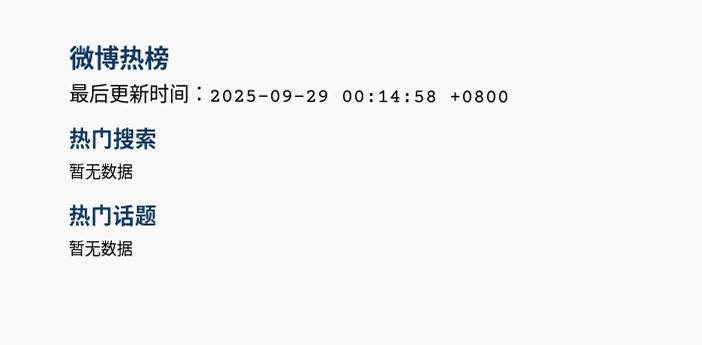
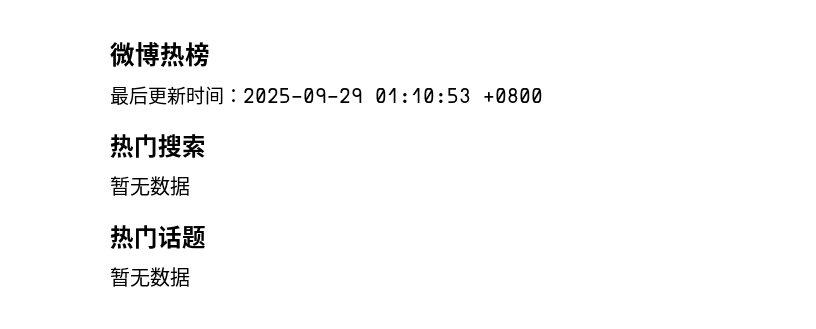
[341,89,438,104] 00:14:58 -> [375,88,471,103] 01:10:53

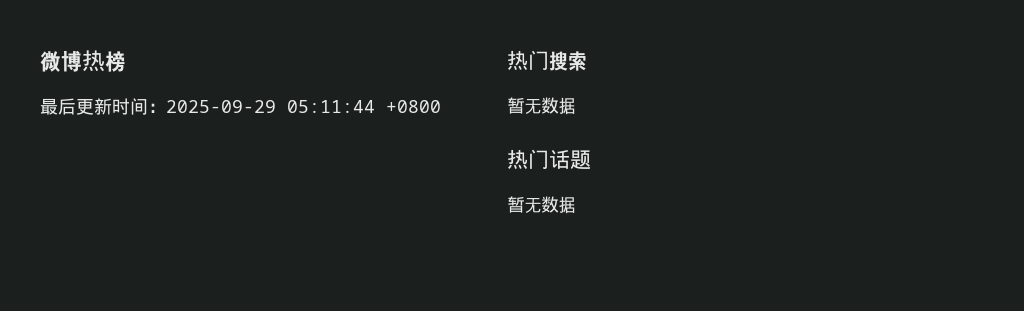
[375,88,471,103] 01:10:53 -> [287,100,375,113] 05:11:44

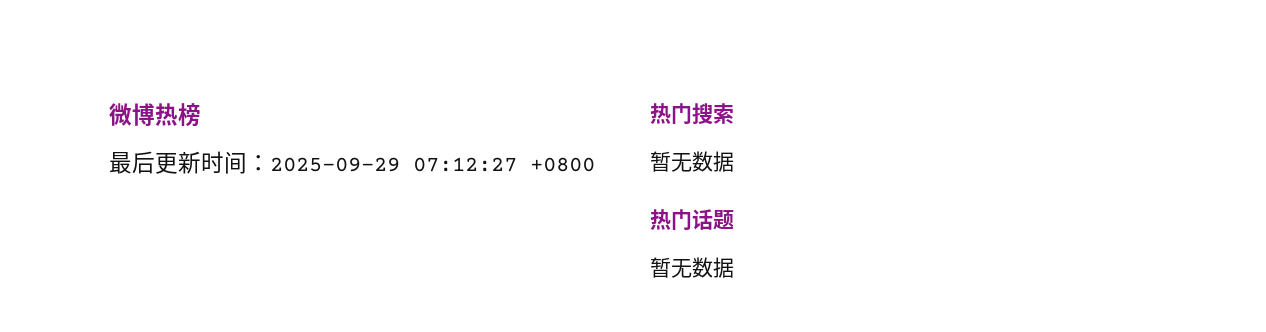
[287,100,375,113] 05:11:44 -> [413,157,517,172] 07:12:27

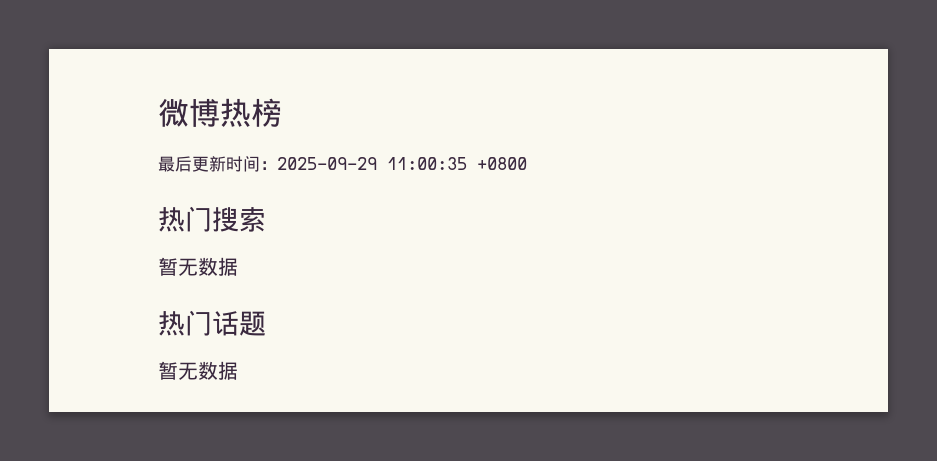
[413,157,517,172] 07:12:27 -> [387,157,467,170] 11:00:35

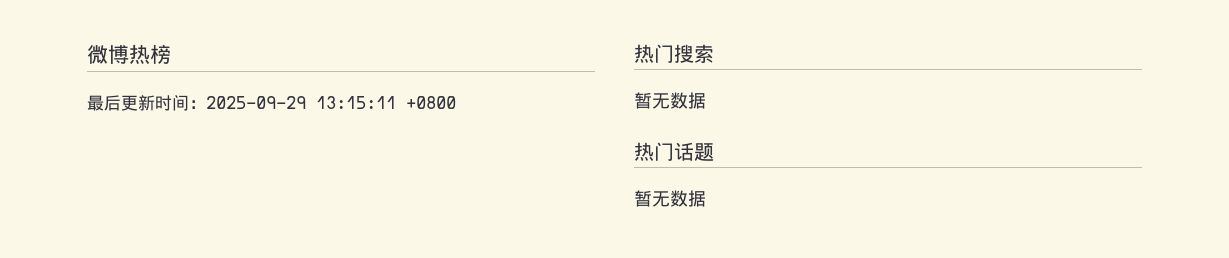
[387,157,467,170] 11:00:35 -> [316,96,396,109] 13:15:11

